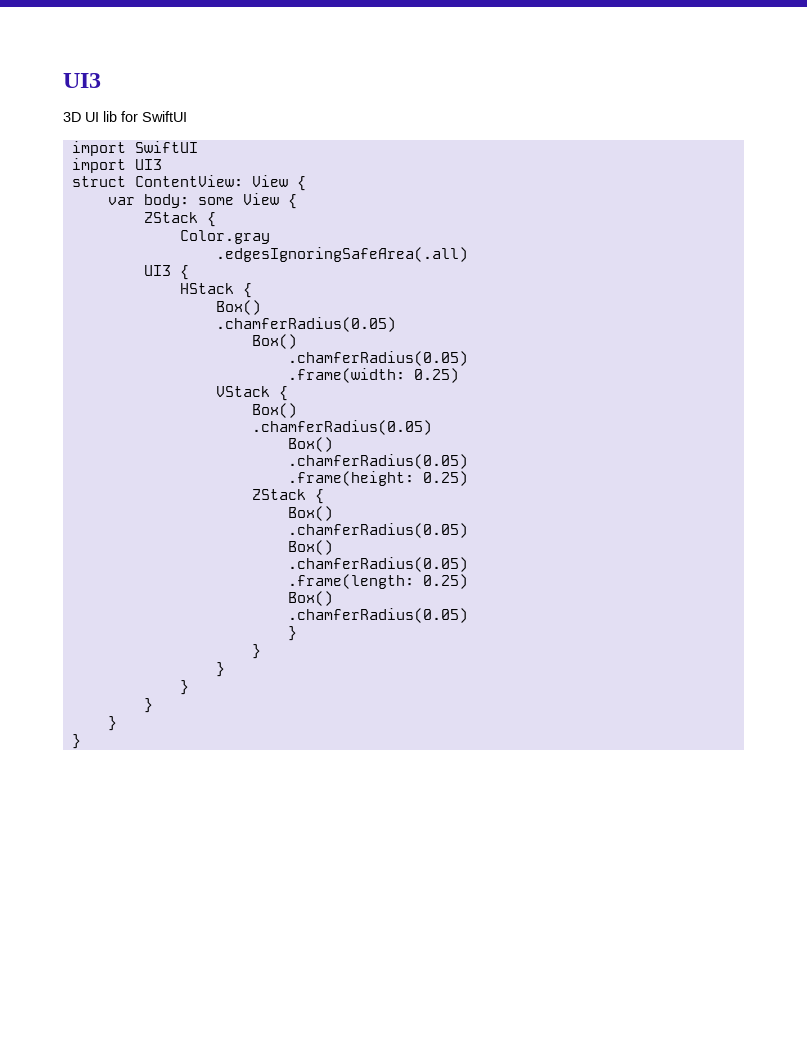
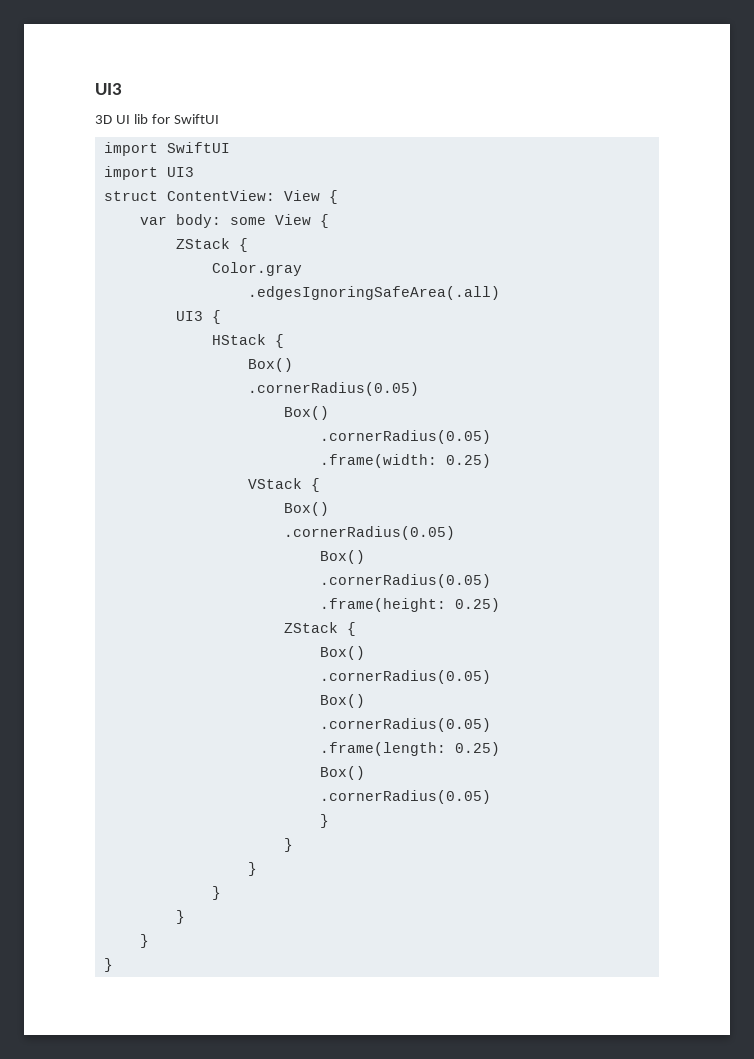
[215,317,396,332] [251,334,297,349] [287,351,468,366] .chamferRadius(0.05) // Box() // .chamferRadius(0.05) -> [247,382,419,396] [283,406,329,420] [319,430,491,444] .cornerRadius(0.05) // Box() // .cornerRadius(0.05)
[251,420,432,435] [287,437,333,452] [287,454,468,469] .chamferRadius(0.05) // Box() // .chamferRadius(0.05) -> [283,526,455,540] [319,550,365,564] [319,574,491,588] .cornerRadius(0.05) // Box() // .cornerRadius(0.05)
[287,523,468,538] [287,540,333,555] [287,557,468,572] .chamferRadius(0.05) // Box() // .chamferRadius(0.05) -> [319,670,491,684] [319,694,365,708] [319,718,491,732] .cornerRadius(0.05) // Box() // .cornerRadius(0.05)
[287,608,468,623] .chamferRadius(0.05) -> [319,790,491,804] .cornerRadius(0.05)

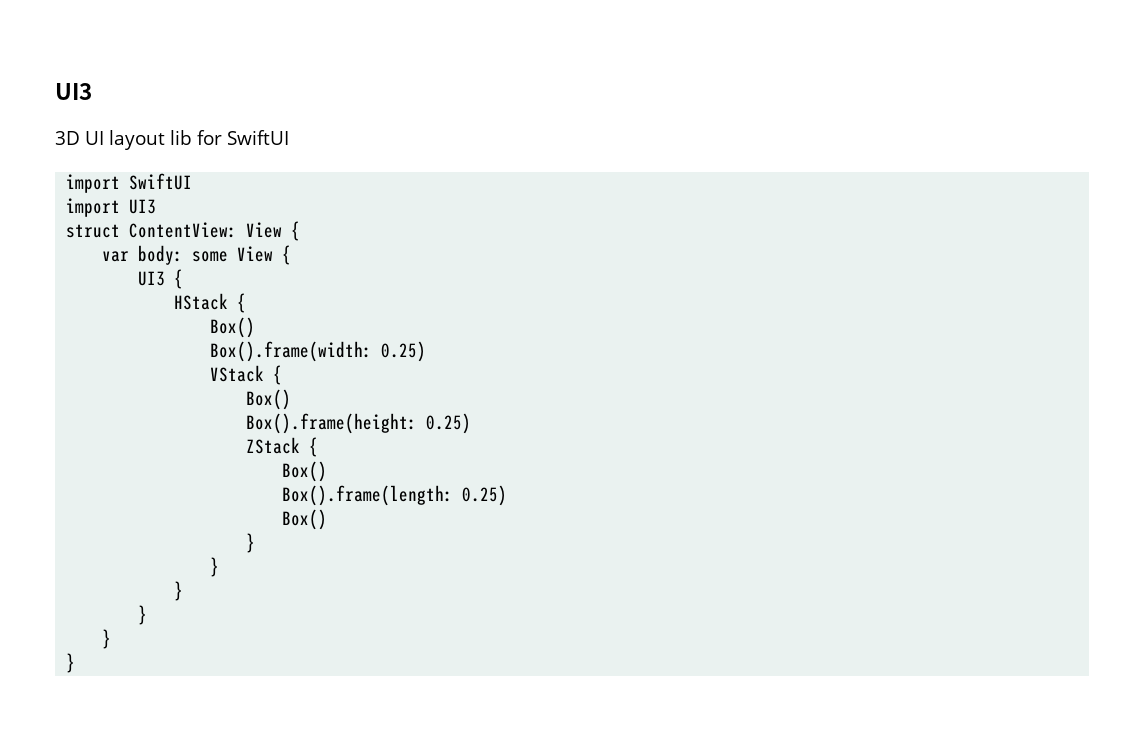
(130, 119) none -> [109,130,165,150] layout
[175,238,248,252] [211,262,302,276] [247,286,500,300] // ZStack { // Color.gray // .edgesIgnoringSafeArea(.all) -> (292, 255) none
[247,382,419,396] [283,406,329,420] [319,430,491,444] [319,454,437,468] .cornerRadius(0.05) // Box() // .cornerRadius(0.05) // .frame(width: -> [210,341,373,362] Box().frame(width:
[283,526,455,540] [319,550,365,564] [319,574,491,588] [319,598,446,612] .cornerRadius(0.05) // Box() // .cornerRadius(0.05) // .frame(height: -> [246,413,418,434] Box().frame(height:
[319,670,491,684] [319,694,365,708] [319,718,491,732] [319,742,446,756] .cornerRadius(0.05) // Box() // .cornerRadius(0.05) // .frame(length: -> [282,485,454,506] Box().frame(length:
[319,790,491,804] [319,814,329,828] [283,838,293,852] [247,862,257,876] [211,886,221,900] [175,910,185,924] [139,934,149,948] [103,958,113,972] // .cornerRadius(0.05) // } // } // } // } // } // } // } -> [246,533,256,553] [210,557,220,577] [174,581,184,601] [138,605,148,625] [102,629,112,649] [66,653,76,673] // } // } // } // } // } // }

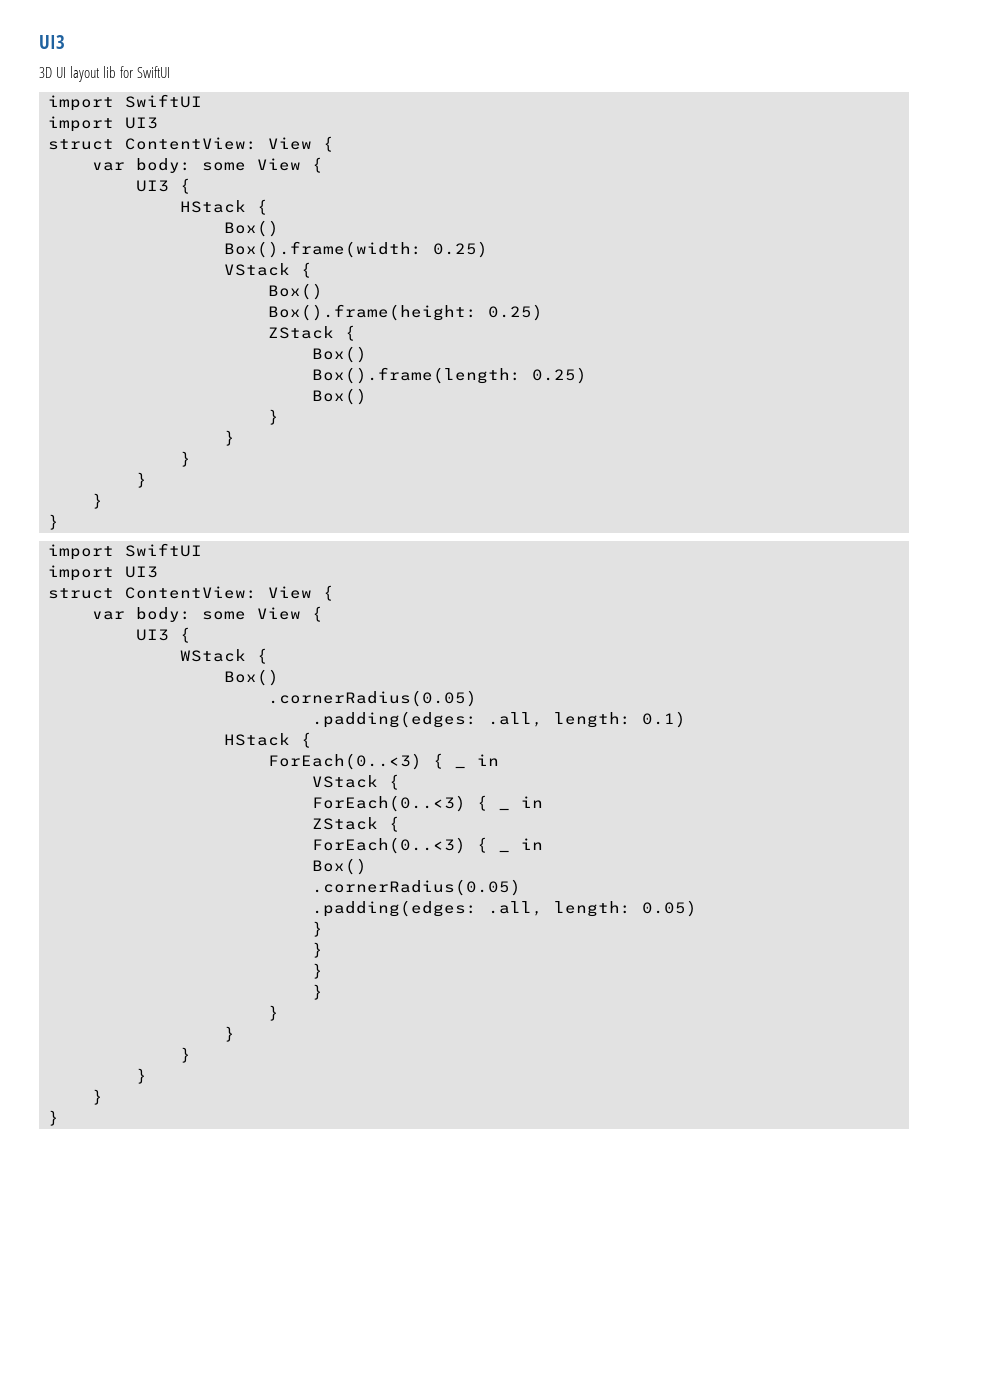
(76, 663) none -> [48,543,202,560] [48,565,158,581] [48,585,334,601] [92,606,323,622] [136,627,191,643] [180,648,268,664] [224,669,279,686] [268,690,477,707] [312,711,686,728] [224,732,312,748] [268,753,466,770] [477,754,499,766] [312,774,400,790] [312,795,510,812] [521,796,543,808] [312,816,400,832] [312,837,510,854] [521,838,543,850] [312,858,367,875] [312,879,521,896] [312,900,697,917] [312,921,323,937] [312,942,323,958] [312,963,323,979] [312,984,323,1000] [268,1005,279,1021] [224,1026,235,1042] [180,1047,191,1063] [136,1068,147,1084] [92,1089,103,1105] [48,1110,59,1126] // import SwiftUI // import UI3 // struct ContentView: View { // var body: some View { // UI3 { // WStack { // Box() // .cornerRadius(0.05) // .padding(edges: .all, length: 0.1) // HStack { // ForEach(0..<3) { _ in // VStack { // ForEach(0..<3) { _ in // ZStack { // ForEach(0..<3) { _ in // Box() // .cornerRadius(0.05) // .padding(edges: .all, length: 0.05) // } // } // } // } // } // } // } // } // } // }

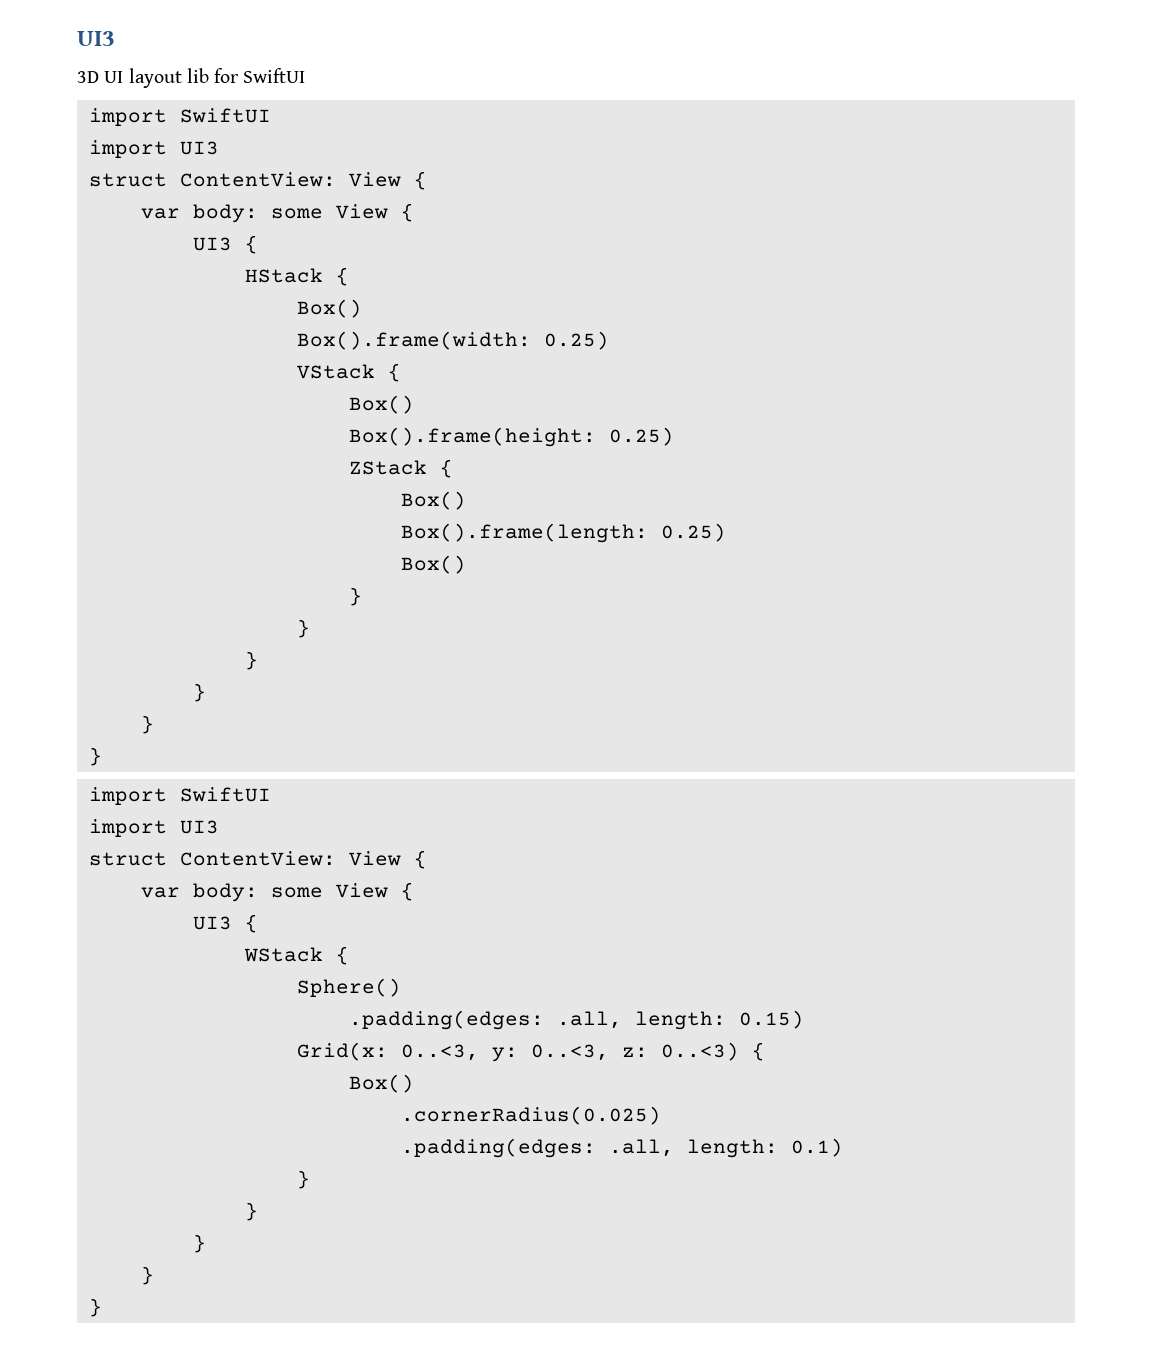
[224,669,279,686] [268,690,477,707] // Box() // .cornerRadius(0.05) -> [296,978,401,997] [348,1010,804,1030] [296,1042,765,1062] [348,1074,414,1093] [400,1106,661,1125] // Sphere() // .padding(edges: .all, length: 0.15) // Grid(x: 0..<3, y: 0..<3, z: 0..<3) { // Box() // .cornerRadius(0.025)
[224,732,312,748] [268,753,466,770] [477,754,499,766] [312,774,400,790] [312,795,510,812] [521,796,543,808] [312,816,400,832] [312,837,510,854] [521,838,543,850] [312,858,367,875] [312,879,521,896] [312,900,697,917] [312,921,323,937] [312,942,323,958] [312,963,323,979] [312,984,323,1000] [268,1005,279,1021] [224,1026,235,1042] [180,1047,191,1063] [136,1068,147,1084] [92,1089,103,1105] [48,1110,59,1126] // HStack { // ForEach(0..<3) { _ in // VStack { // ForEach(0..<3) { _ in // ZStack { // ForEach(0..<3) { _ in // Box() // .cornerRadius(0.05) // .padding(edges: .all, length: 0.05) // } // } // } // } // } // } // } // } // } // } -> [296,1170,310,1189] [244,1202,258,1221] [192,1234,206,1253] [140,1266,154,1285] [88,1298,102,1317] // } // } // } // } // }

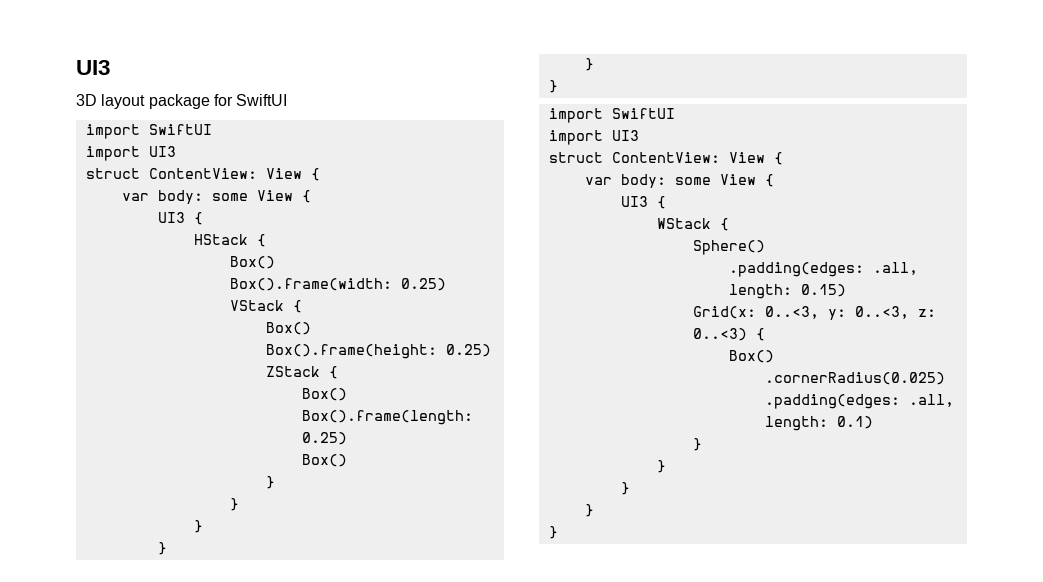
[104,68,209,88] UI layout lib -> [101,94,210,109] layout package

